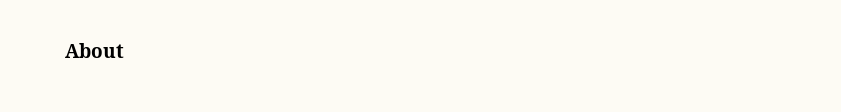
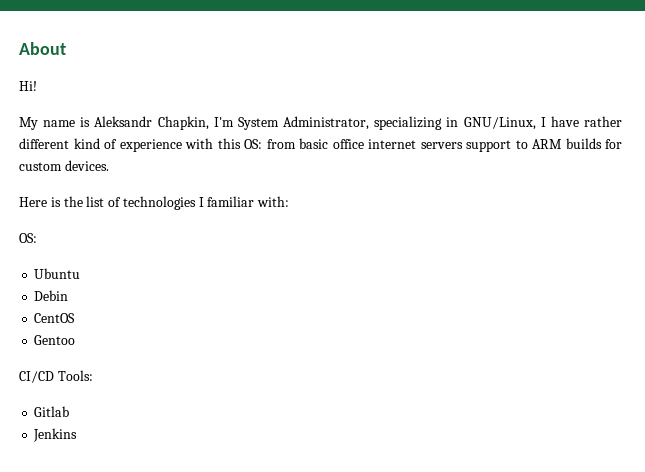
(124, 50) none -> [19,81,37,91] [19,116,622,130] [19,138,622,152] [19,160,109,171] [19,196,290,210] [19,233,37,243] [34,268,81,279] [34,290,69,301] [34,313,76,323] [34,335,76,345] [19,370,93,383] [34,406,70,417] [33,428,78,442] // Hi! // My name is Aleksandr Chapkin, I'm System Administrator, specializing in GNU/Linux, I have rather different kind of experience with this OS: from basic office internet servers support to ARM builds for custom devices. // Here is the list of technologies I familiar with: // OS: // Ubuntu // Debin // CentOS // Gentoo // CI/CD Tools: // Gitlab // Jenkins

